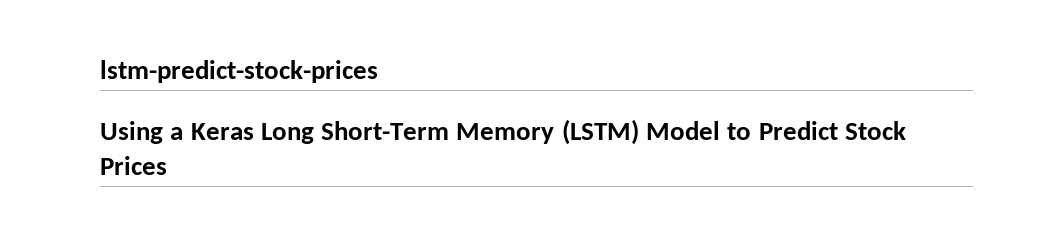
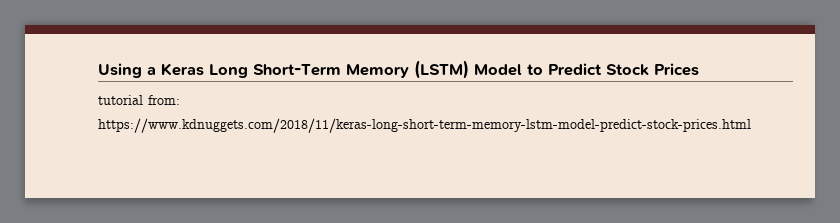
[100,60,378,83] lstm-predict-stock-prices // -> (98, 70) none
(167, 165) none -> [98,95,180,105] [98,118,751,133] // tutorial from: https://www.kdnuggets.com/2018/11/keras-long-short-term-memory-lstm-model-predict-stock-prices.html

